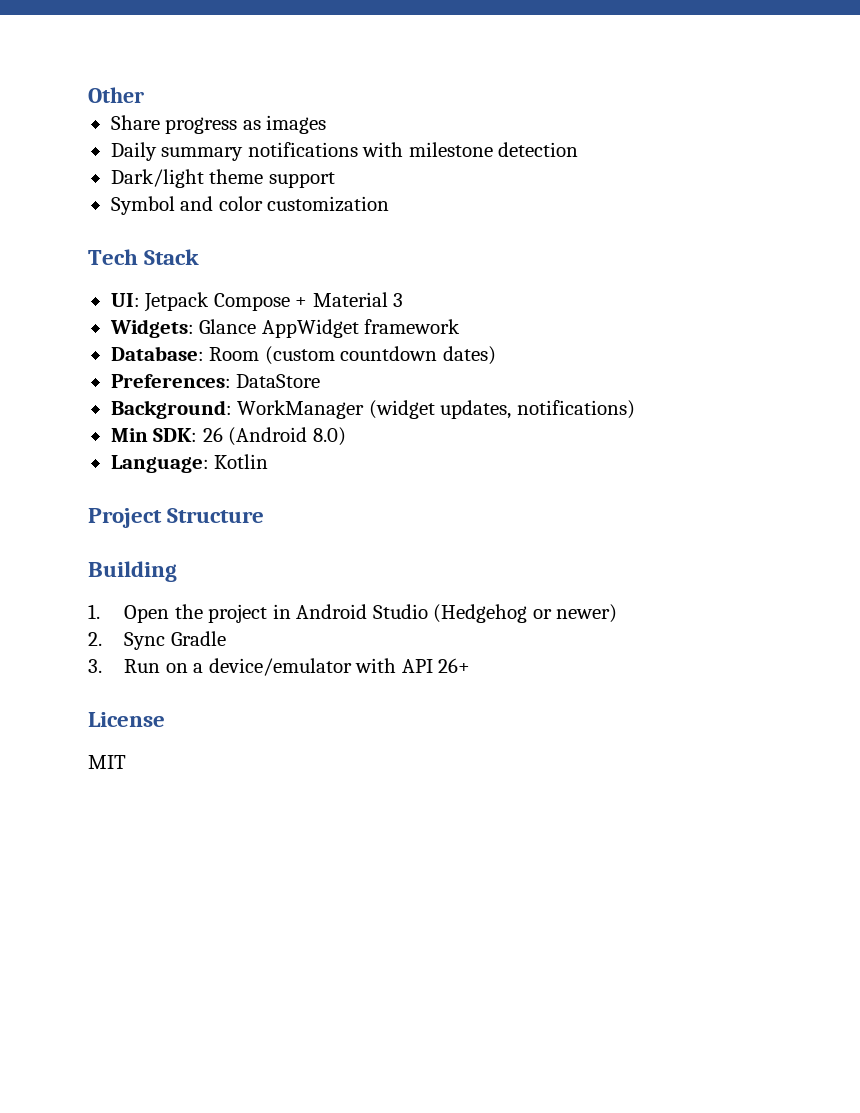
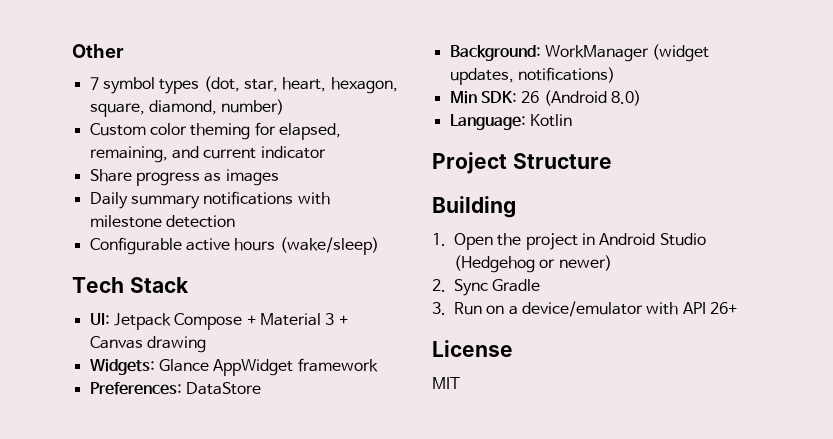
(144, 95) none -> [89,76,398,94] [89,99,285,117] [89,122,341,140] [89,146,326,163] // 7 symbol types (dot, star, heart, hexagon, square, diamond, number) // Custom color theming for elapsed, remaining, and current indicator
[110,169,335,188] [110,196,390,215] Dark/light theme support // Symbol and color customization -> [89,237,379,255] Configurable active hours (wake/sleep)
(404, 300) none -> [338,315,348,325] [89,336,206,353] + Canvas drawing
[110,346,496,365] // Database: Room (custom countdown dates) -> (378, 365) none

